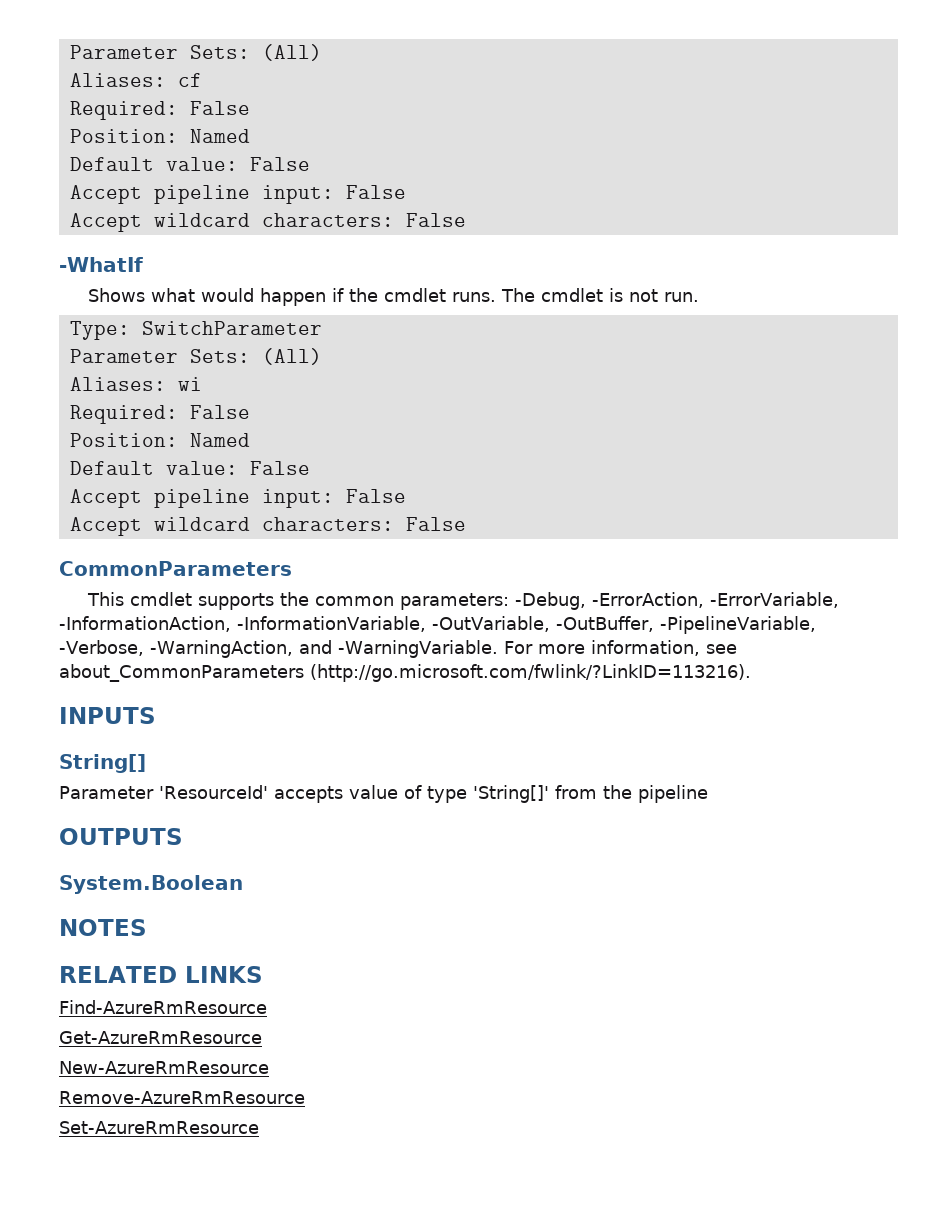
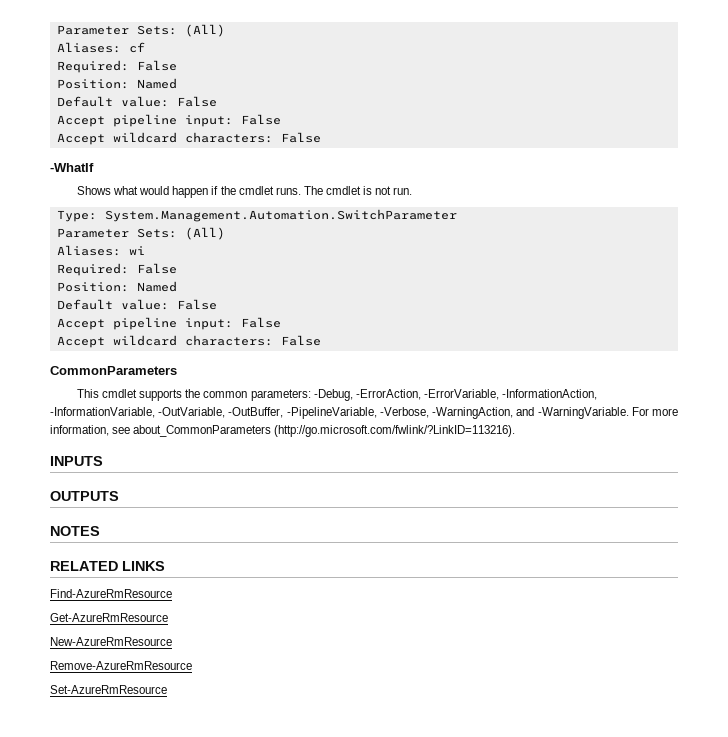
[141,321,322,335] SwitchParameter -> [104,209,457,222] System.Management.Automation.SwitchParameter
[59,754,146,773] [59,785,708,803] // String[] // Parameter 'ResourceId' accepts value of type 'String[]' from the pipeline -> (103, 461) none
[59,875,243,894] // System.Boolean -> (119, 496) none

